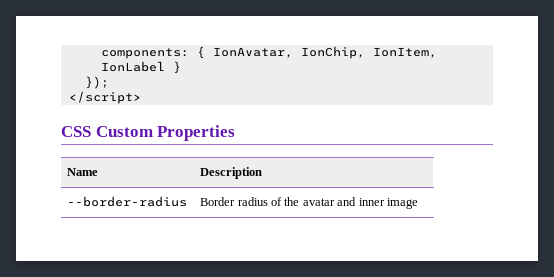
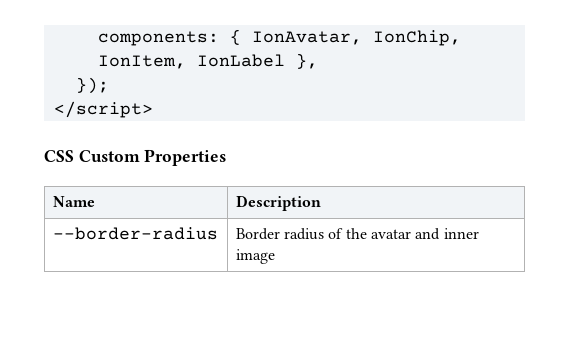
[172,61,181,74] } -> [295,53,318,69] },

